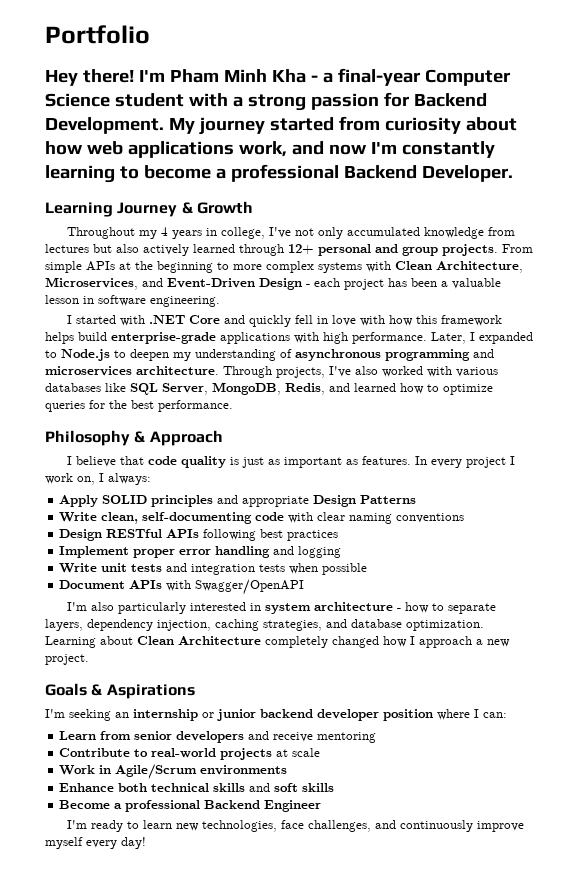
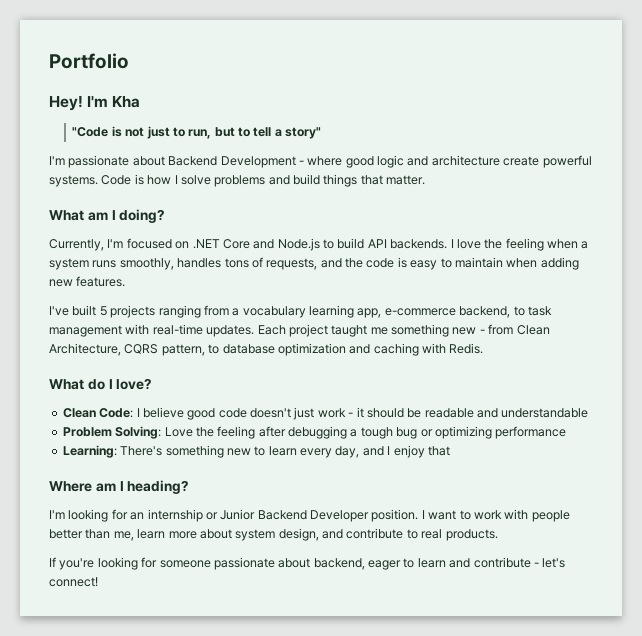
[45,68,511,86] [45,92,487,111] [45,116,517,135] [45,141,495,158] [45,164,513,183] [45,201,253,217] [67,227,516,239] [45,244,533,256] [45,261,523,273] [45,277,501,290] [45,295,220,307] [67,315,503,327] [45,332,533,344] [45,349,494,361] [45,366,498,378] [45,382,493,395] [45,400,233,412] [45,430,223,446] [67,456,516,468] [45,473,151,485] [59,495,417,507] [59,512,465,524] [59,529,339,541] [59,546,342,558] [59,563,368,575] [59,579,305,595] [67,602,497,614] [45,619,484,631] [45,636,510,648] [45,654,89,665] [45,683,195,699] [45,709,507,721] [59,731,377,743] [59,748,321,760] [59,764,288,779] [59,783,335,792] [59,800,322,812] [67,820,525,832] [45,837,146,849] Hey there! I'm Pham Minh Kha - a final-year Computer Science student with a strong passion for Backend Development. My journey started from curiosity about how web applications work, and now I'm constantly learning to become a professional Backend Developer. // Learning Journey & Growth // Throughout my 4 years in college, I've not only accumulated knowledge from lectures but also actively learned through 12+ personal and group projects. From simple APIs at the beginning to more complex systems with Clean Architecture, Microservices, and Event-Driven Design - each project has been a valuable lesson in software engineering. // I started with .NET Core and quickly fell in love with how this framework helps build enterprise-grade applications with high performance. Later, I expanded to Node.js to deepen my understanding of asynchronous programming and microservices architecture. Through projects, I've also worked with various databases like SQL Server, MongoDB, Redis, and learned how to optimize queries for the best performance. // Philosophy & Approach // I believe that code quality is just as important as features. In every project I work on, I always: // Apply SOLID principles and appropriate Design Patterns // Write clean, self-documenting code with clear naming conventions // Design RESTful APIs following best practices // Implement proper error handling and logging // Write unit tests and integration tests when possible // Document APIs with Swagger/OpenAPI // I'm also particularly interested in system architecture - how to separate layers, dependency injection, caching strategies, and database optimization. Learning about Clean Architecture completely changed how I approach a new project. // Goals & Aspirations // I'm seeking an internship or junior backend developer position where I can: // Learn from senior developers and receive mentoring // Contribute to real-world projects at scale // Work in Agile/Scrum environments // Enhance both technical skills and soft skills // Become a professional Backend Engineer // I'm ready to learn new technologies, face challenges, and continuously improve myself every day! -> [49,96,141,111] [72,126,322,139] [49,155,592,168] [49,174,426,187] [49,209,166,223] [49,238,589,251] [49,257,579,270] [49,276,126,287] [49,305,552,318] [49,324,550,337] [49,343,484,356] [49,378,153,390] [62,407,589,420] [62,426,567,439] [62,445,450,458] [49,480,190,494] [49,509,570,522] [49,528,498,541] [49,557,566,570] [49,577,98,587] Hey! I'm Kha // "Code is not just to run, but to tell a story" // I'm passionate about Backend Development - where good logic and architecture create powerful systems. Code is how I solve problems and build things that matter. // What am I doing? // Currently, I'm focused on .NET Core and Node.js to build API backends. I love the feeling when a system runs smoothly, handles tons of requests, and the code is easy to maintain when adding new features. // I've built 5 projects ranging from a vocabulary learning app, e-commerce backend, to task management with real-time updates. Each project taught me something new - from Clean Architecture, CQRS pattern, to database optimization and caching with Redis. // What do I love? // Clean Code: I believe good code doesn't just work - it should be readable and understandable // Problem Solving: Love the feeling after debugging a tough bug or optimizing performance // Learning: There's something new to learn every day, and I enjoy that // Where am I heading? // I'm looking for an internship or Junior Backend Developer position. I want to work with people better than me, learn more about system design, and contribute to real products. // If you're looking for someone passionate about backend, eager to learn and contribute - let's connect!

